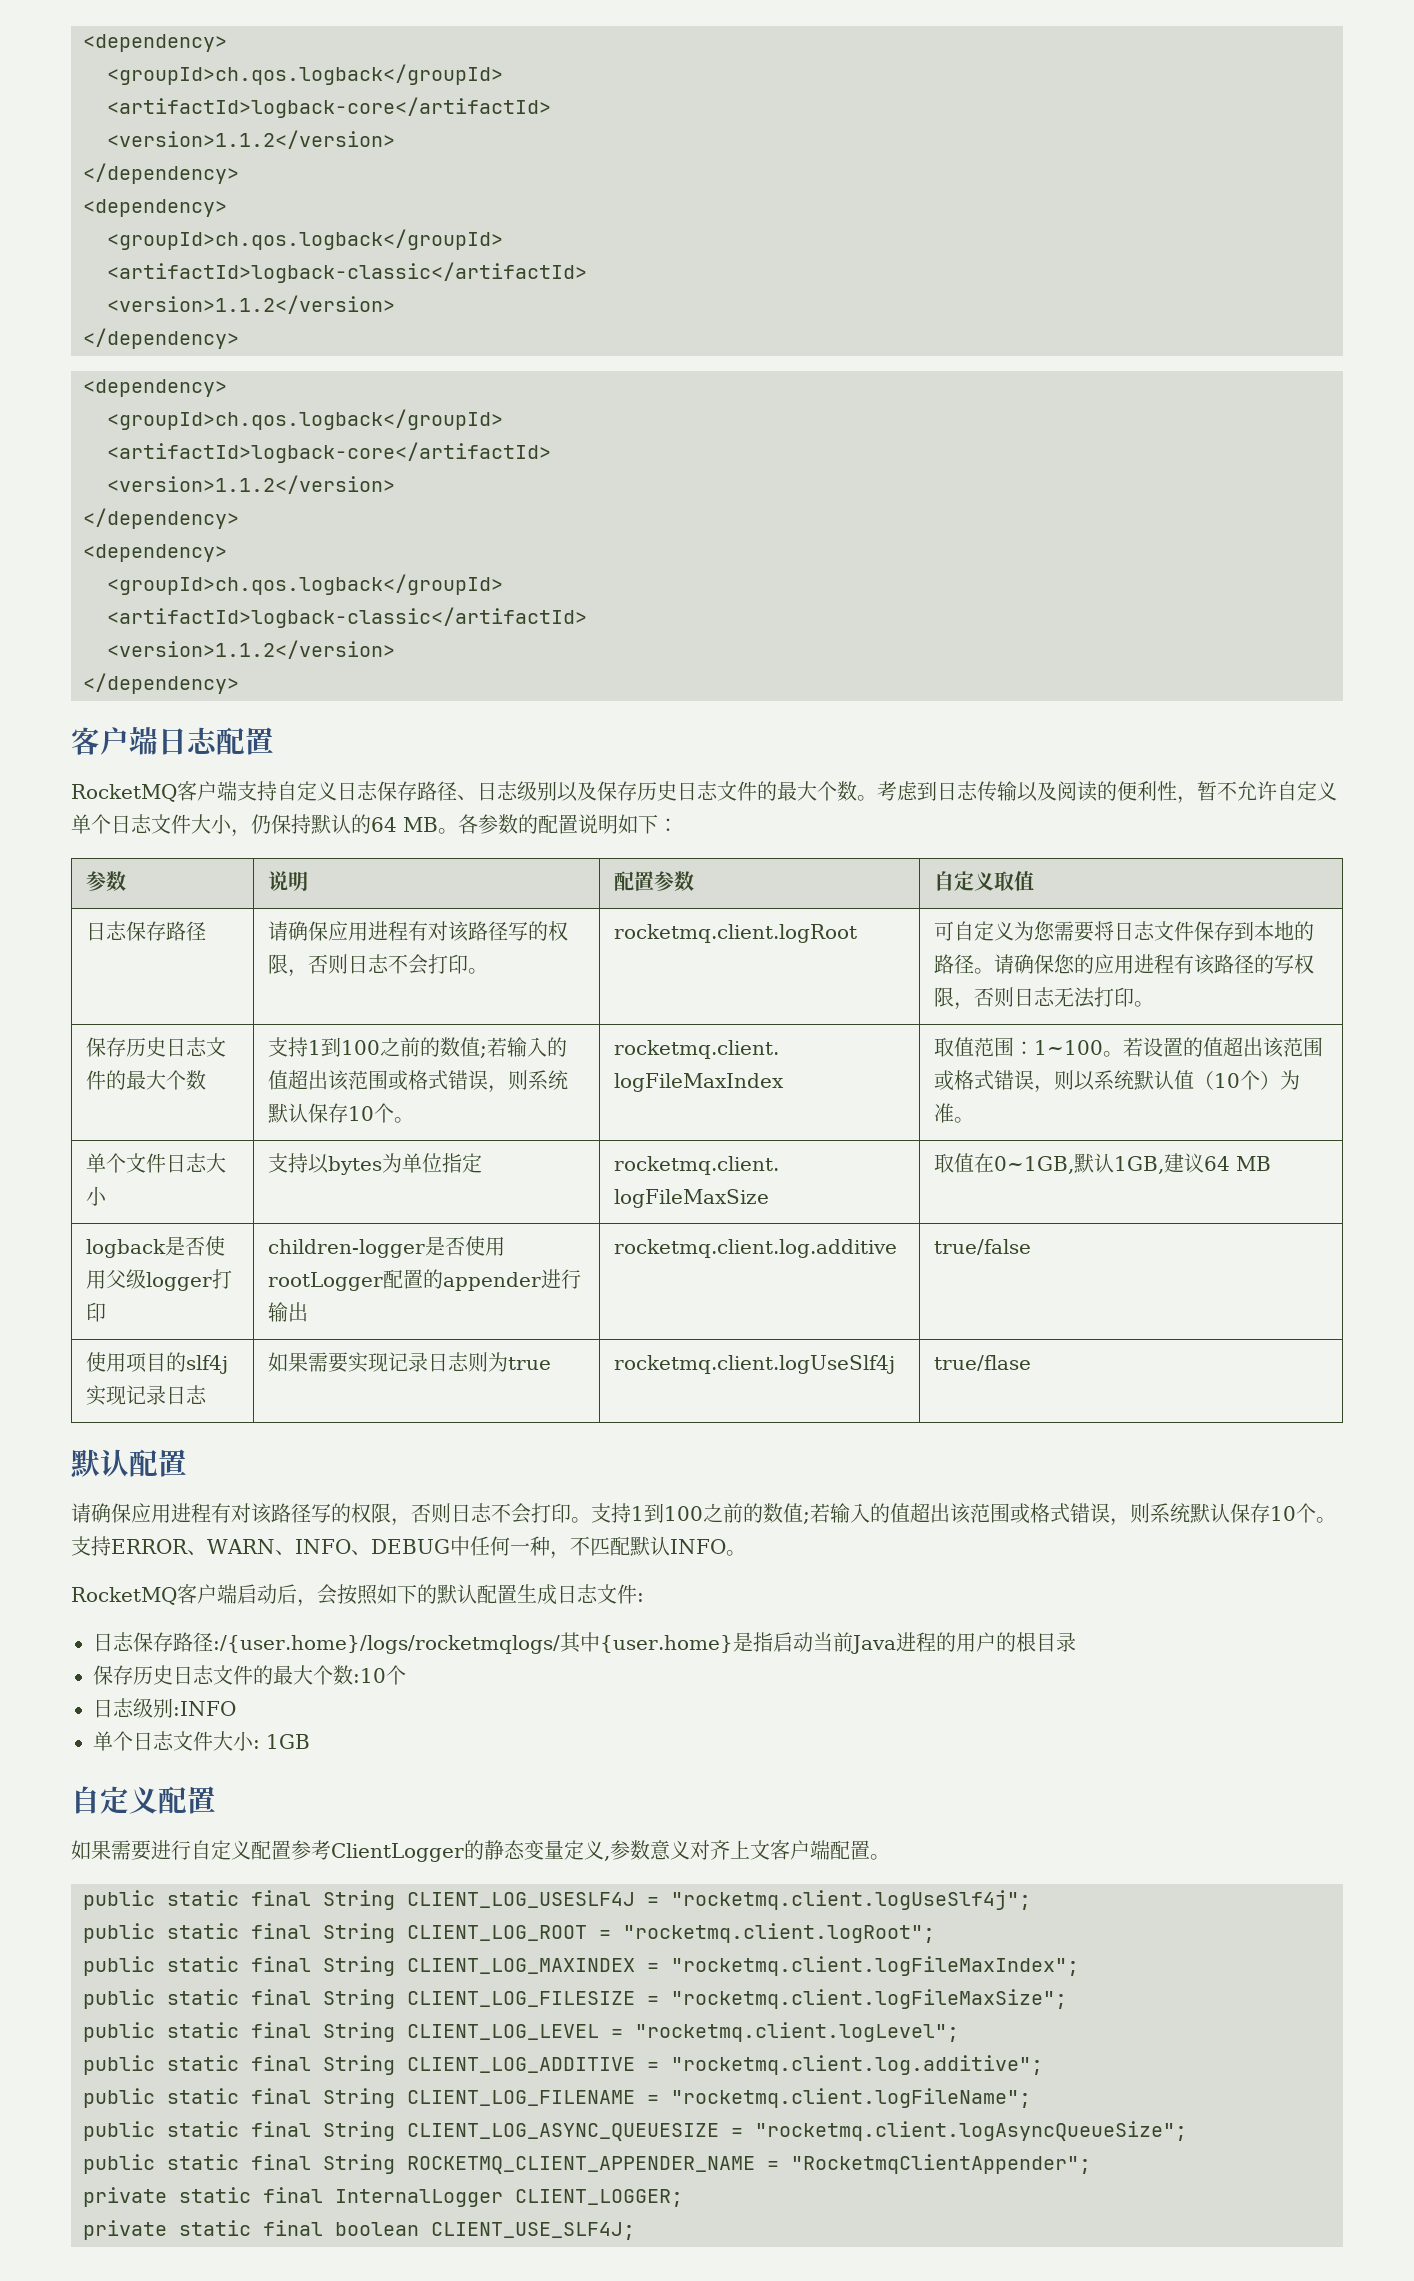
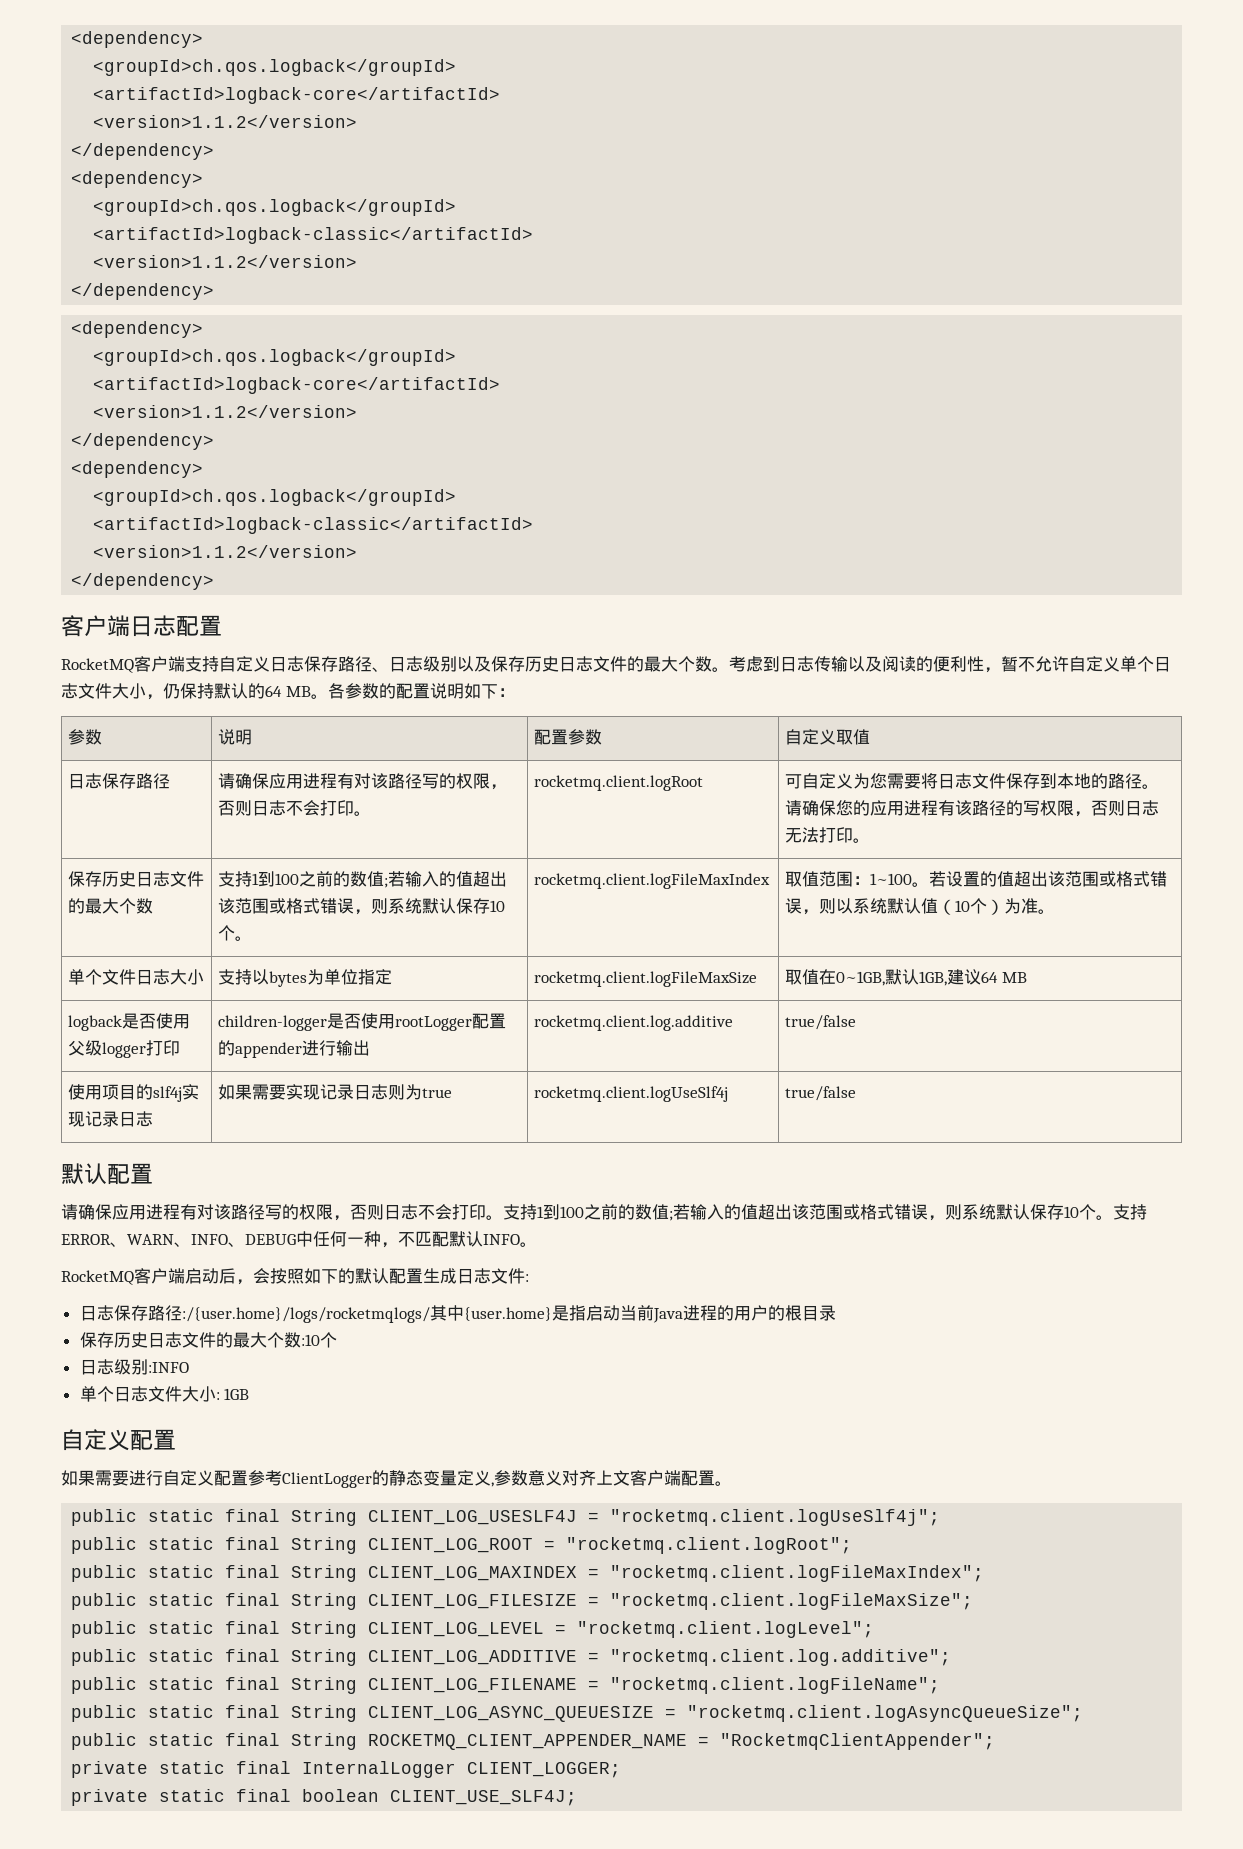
[933,1355,1031,1371] true/flase -> [785,1086,857,1101] true/false

